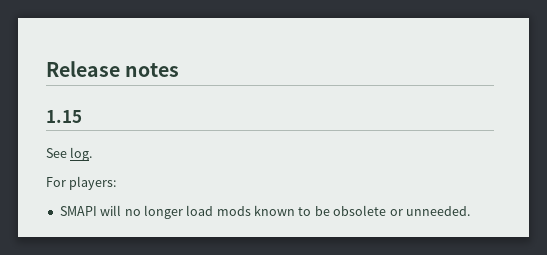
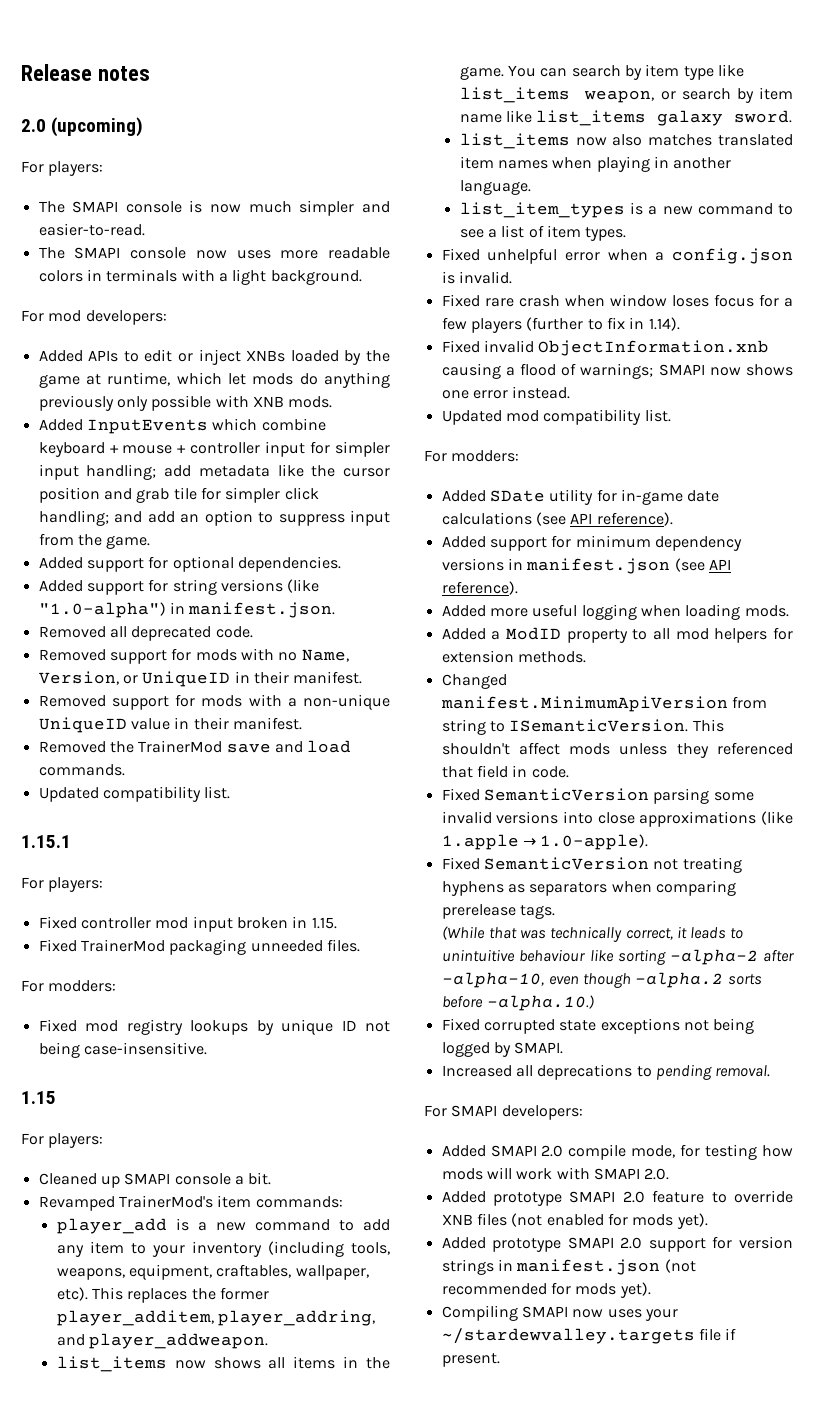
[46,110,82,123] [46,147,93,161] [46,176,117,190] [59,205,470,219] 1.15 // See log. // For players: // SMAPI will no longer load mods known to be obsolete or unneeded. -> [21,117,144,137] [21,161,104,176] [38,200,390,216] [38,223,145,236] [38,247,390,259] [38,269,362,285] [21,310,167,325] [38,349,390,365] [38,372,390,388] [38,395,333,411] [38,418,326,434] [38,441,390,457] [38,464,391,480] [38,487,319,503] [38,510,390,526] [38,533,151,549] [38,556,341,572] [38,579,320,595] [38,602,336,618] [38,626,253,641] [38,648,349,664] [38,671,363,687] [38,694,390,710] [38,717,302,733] [38,740,352,753] [38,764,125,776] [38,786,231,802] [21,835,71,848] [21,877,104,892] [38,916,337,932] [38,939,360,955] [21,980,117,992] [38,1019,390,1035] [38,1042,207,1058] [21,1091,56,1104] [21,1133,104,1148] [38,1172,272,1188] [38,1195,343,1211] [56,1218,390,1234] [56,1241,391,1257] [56,1264,369,1280] [56,1287,270,1303] [56,1310,376,1326] [56,1333,269,1349] [56,1356,391,1372] [459,64,745,80] [459,87,793,103] [459,110,793,126] [459,133,793,149] [459,156,732,172] [459,180,531,195] [459,202,793,218] [459,225,627,241] [441,248,793,264] [441,271,512,284] [441,294,793,307] [441,317,680,333] [441,340,770,356] [441,363,793,379] [441,386,571,399] [441,409,671,425] [424,450,520,462] [441,489,720,505] [441,512,673,526] [441,535,742,551] [441,558,731,574] [441,581,518,595] [441,604,789,620] [441,627,793,643] [441,650,586,663] [441,674,507,689] [440,696,767,712] [441,719,724,735] [441,742,793,758] [441,765,569,778] [441,788,754,804] [441,811,793,827] [441,834,649,850] [441,857,742,873] [441,880,736,896] [441,904,555,919] [442,926,744,942] [442,949,794,965] [442,972,762,988] [442,995,594,1011] [441,1018,755,1034] [441,1042,564,1057] [441,1064,771,1080] [424,1105,583,1120] [441,1144,793,1160] [441,1167,670,1180] [441,1190,793,1206] [441,1213,708,1229] [441,1236,793,1252] [441,1259,696,1275] [441,1282,651,1298] [441,1305,678,1321] [441,1328,737,1344] [441,1353,500,1367] 2.0 (upcoming) // For players: // The SMAPI console is now much simpler and easier-to-read. // The SMAPI console now uses more readable colors in terminals with a light background. // For mod developers: // Added APIs to edit or inject XNBs loaded by the game at runtime, which let mods do anything previously only possible with XNB mods. // Added InputEvents which combine keyboard + mouse + controller input for simpler input handling; add metadata like the cursor position and grab tile for simpler click handling; and add an option to suppress input from the game. // Added support for optional dependencies. // Added support for string versions (like "1.0-alpha") in manifest.json. // Removed all deprecated code. // Removed support for mods with no Name, Version, or UniqueID in their manifest. // Removed support for mods with a non-unique UniqueID value in their manifest. // Removed the TrainerMod save and load commands. // Updated compatibility list. // 1.15.1 // For players: // Fixed controller mod input broken in 1.15. // Fixed TrainerMod packaging unneeded files. // For modders: // Fixed mod registry lookups by unique ID not being case-insensitive. // 1.15 // For players: // Cleaned up SMAPI console a bit. // Revamped TrainerMod's item commands: // player_add is a new command to add any item to your inventory (including tools, weapons, equipment, craftables, wallpaper, etc). This replaces the former player_additem, player_addring, and player_addweapon. // list_items now shows all items in the game. You can search by item type like list_items weapon, or search by item name like list_items galaxy sword. // list_items now also matches translated item names when playing in another language. // list_item_types is a new command to see a list of item types. // Fixed unhelpful error when a config.json is invalid. // Fixed rare crash when window loses focus for a few players (further to fix in 1.14). // Fixed invalid ObjectInformation.xnb causing a flood of warnings; SMAPI now shows one error instead. // Updated mod compatibility list. // For modders: // Added SDate utility for in-game date calculations (see API reference). // Added support for minimum dependency versions in manifest.json (see API reference). // Added more useful logging when loading mods. // Added a ModID property to all mod helpers for extension methods. // Changed manifest.MinimumApiVersion from string to ISemanticVersion. This shouldn't affect mods unless they referenced that field in code. // Fixed SemanticVersion parsing some invalid versions into close approximations (like 1.apple → 1.0-apple). // Fixed SemanticVersion not treating hyphens as separators when comparing prerelease tags. // (While that was technically correct, it leads to unintuitive behaviour like sorting -alpha-2 after -alpha-10, even though -alpha.2 sorts before -alpha.10.) // Fixed corrupted state exceptions not being logged by SMAPI. // Increased all deprecations to pending removal. // For SMAPI developers: // Added SMAPI 2.0 compile mode, for testing how mods will work with SMAPI 2.0. // Added prototype SMAPI 2.0 feature to override XNB files (not enabled for mods yet). // Added prototype SMAPI 2.0 support for version strings in manifest.json (not recommended for mods yet). // Compiling SMAPI now uses your ~/stardewvalley.targets file if present.

